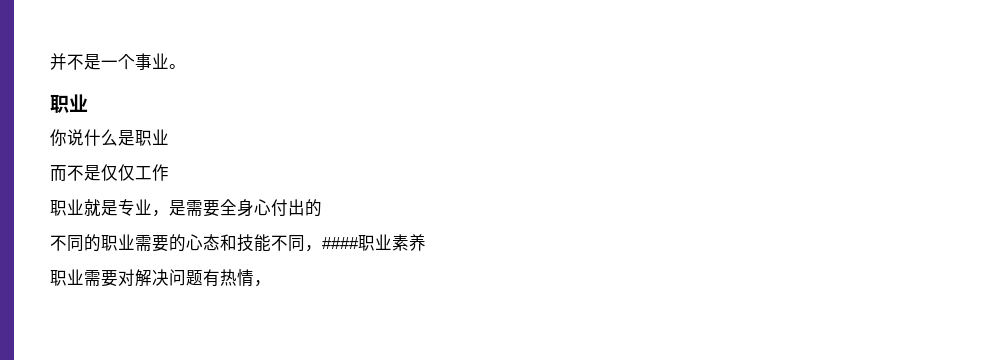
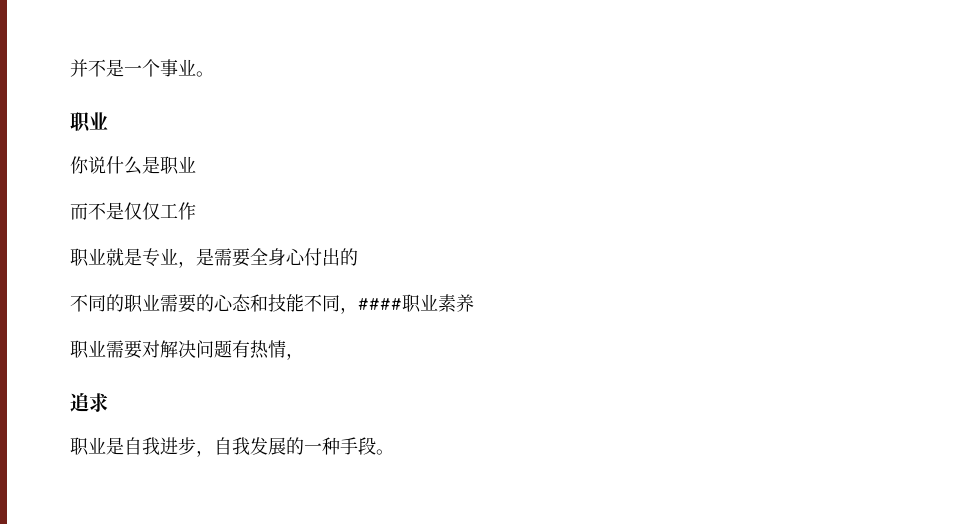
(271, 283) none -> [70,393,108,412] [70,437,394,457] // 追求 // 职业是自我进步，自我发展的一种手段。

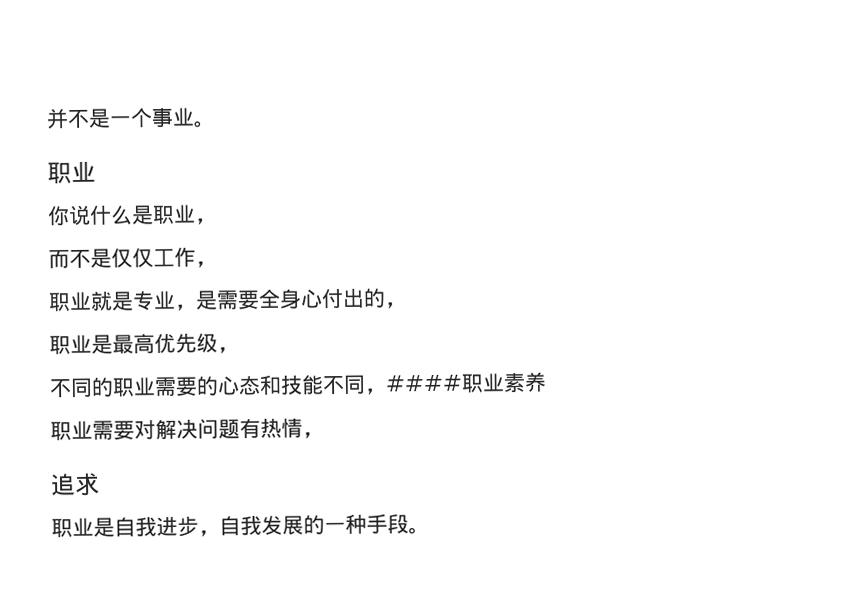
(196, 164) none -> [195,217,217,225] ，
(196, 211) none -> [195,260,217,268] ，
(358, 257) none -> [385,301,407,309] [49,333,239,355] ， // 职业是最高优先级，

